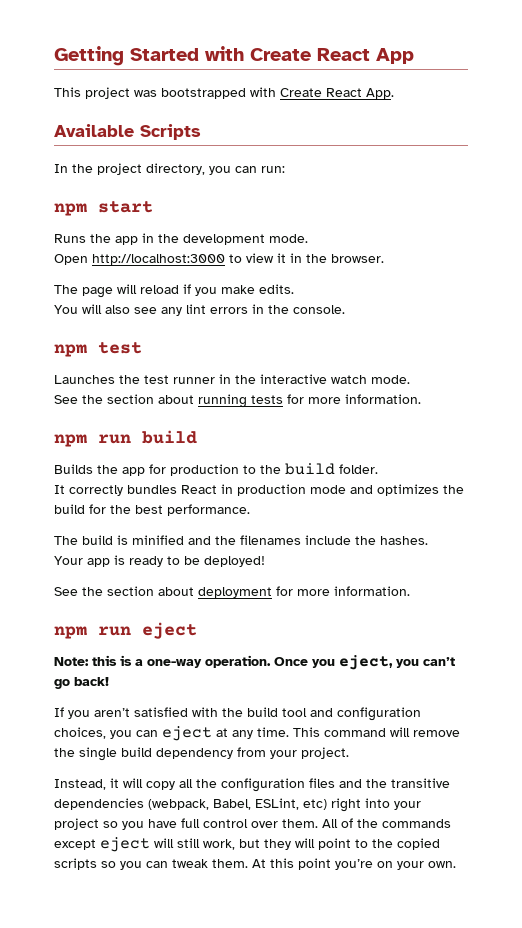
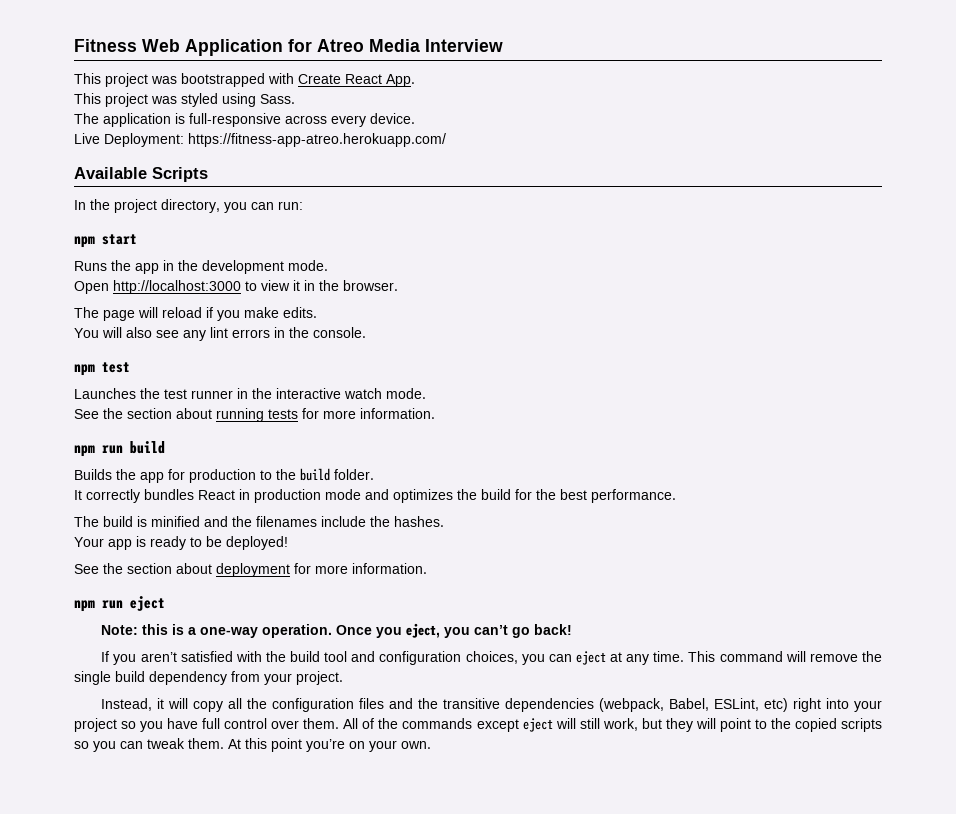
[54,46,414,66] Getting Started with Create React App -> [74,39,503,56] Fitness Web Application for Atreo Media Interview
(394, 93) none -> [74,93,295,107] [74,113,415,127] [74,133,446,147] // This project was styled using Sass. // The application is full-responsive across every device. // Live Deployment: https://fitness-app-atreo.herokuapp.com/

